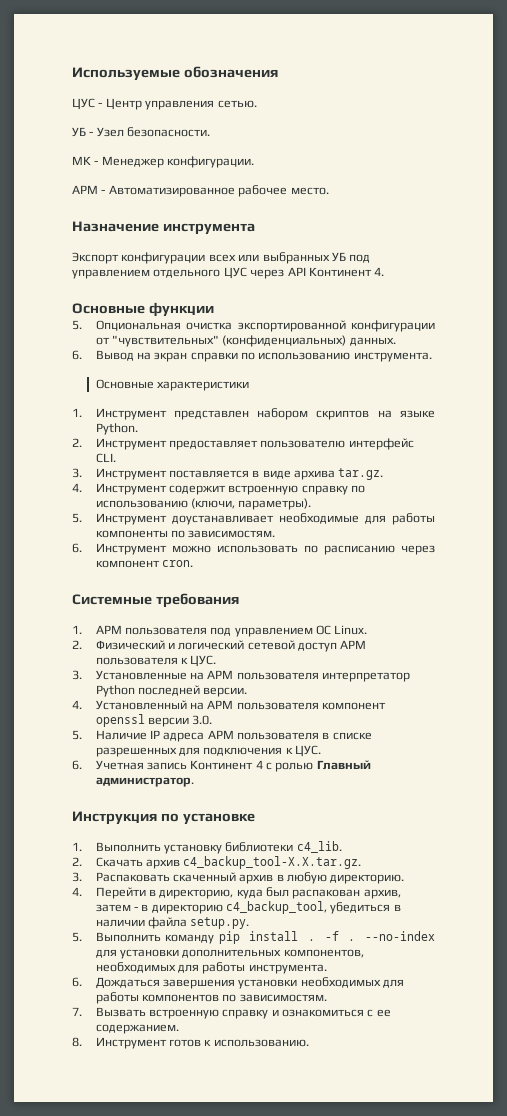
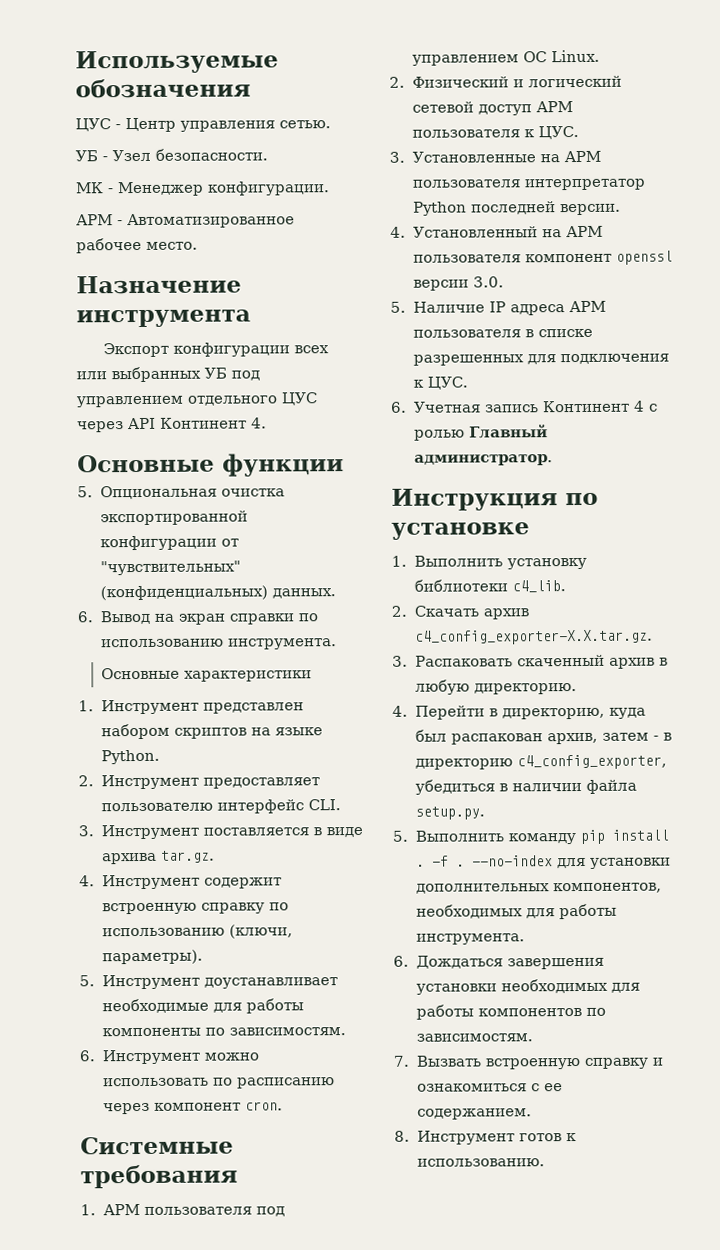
[183,856,362,869] c4_backup_tool-X.X.tar.gz. -> [415,629,654,645] c4_config_exporter-X.X.tar.gz.
[226,901,328,914] c4_backup_tool, -> [517,754,668,770] c4_config_exporter,

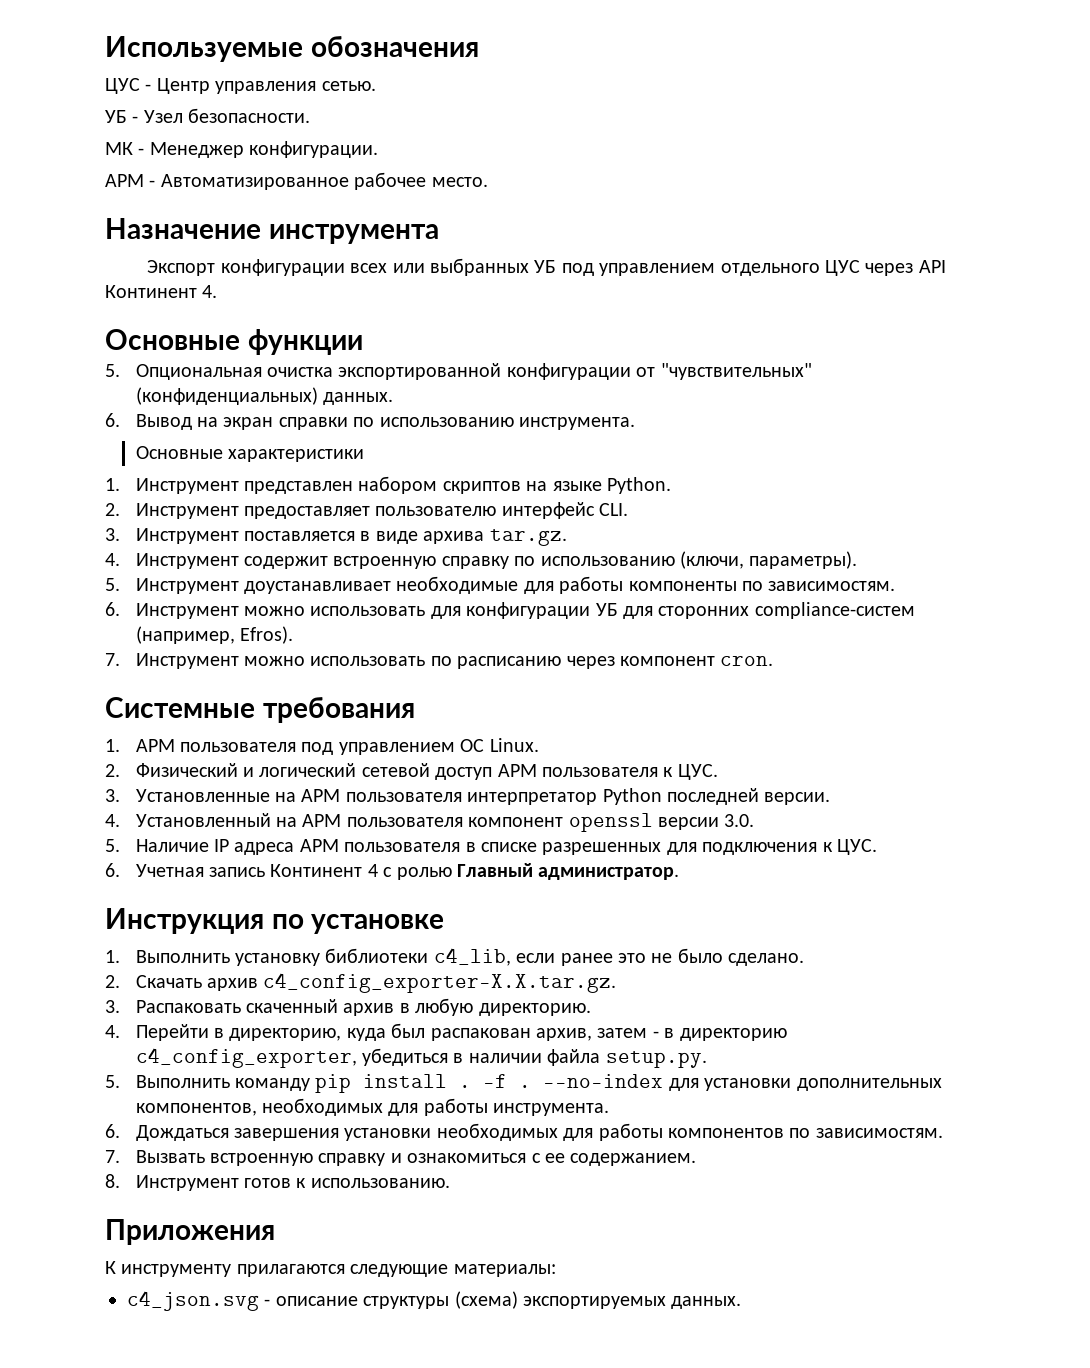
(210, 1082) none -> [430,602,915,619] [135,626,293,644] [105,653,426,669] для конфигурации УБ для сторонних compliance-систем (например, Efros). // 7. Инструмент можно использовать
[512,580,567,593] c4_lib. -> [433,948,805,966] c4_lib, если ранее это не было сделано.
(546, 1162) none -> [105,1219,275,1245] [105,1261,556,1277] [127,1291,742,1311] // Приложения // К инструменту прилагаются следующие материалы: // c4_json.svg - описание структуры (схема) экспортируемых данных.

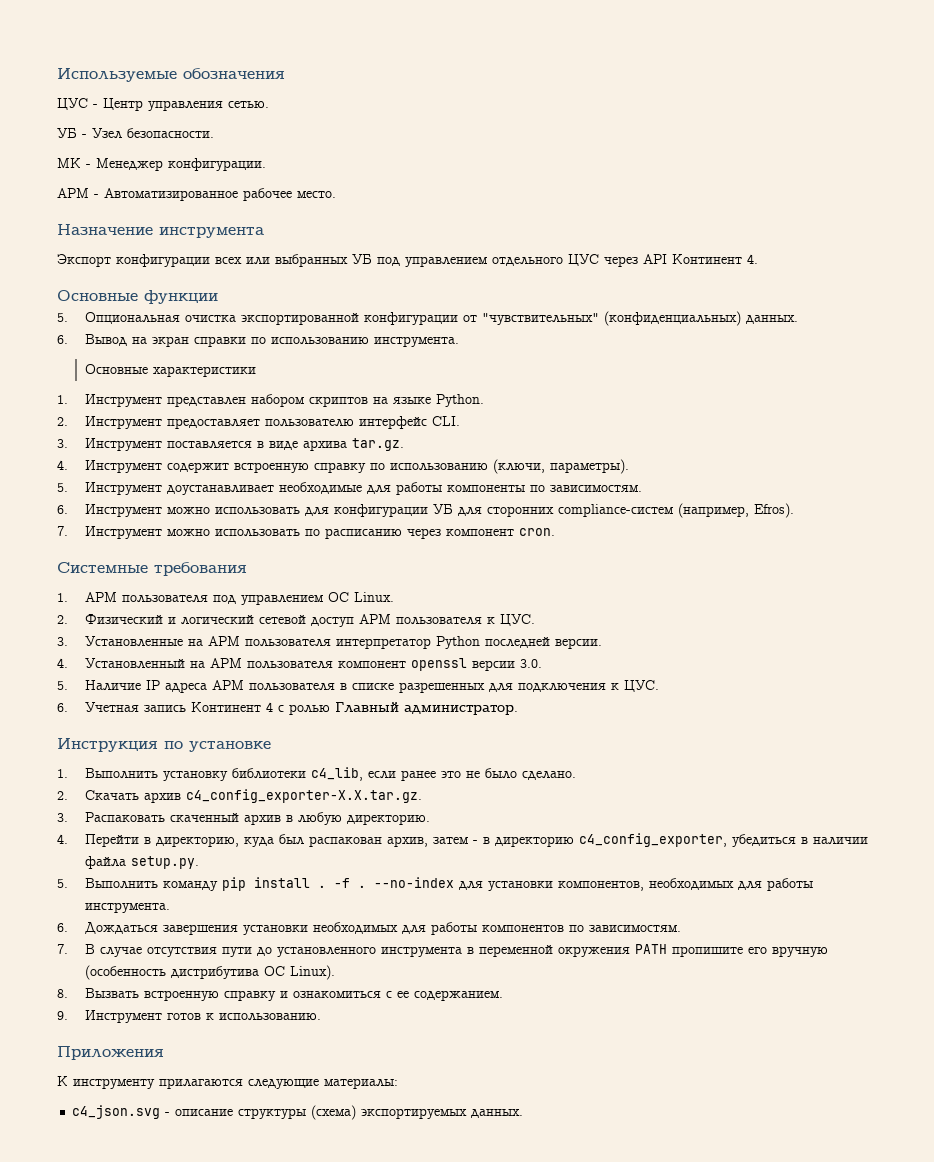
[796,1078,942,1091] дополнительных -> (553, 886) none
(120, 1156) none -> [84,944,828,957] [84,965,335,980] [57,989,68,998] В случае отсутствия пути до установленного инструмента в переменной окружения PATH пропишите его вручную (особенность дистрибутива ОС Linux). // 8.
[105,1174,120,1188] 8. -> [57,1011,68,1020] 9.

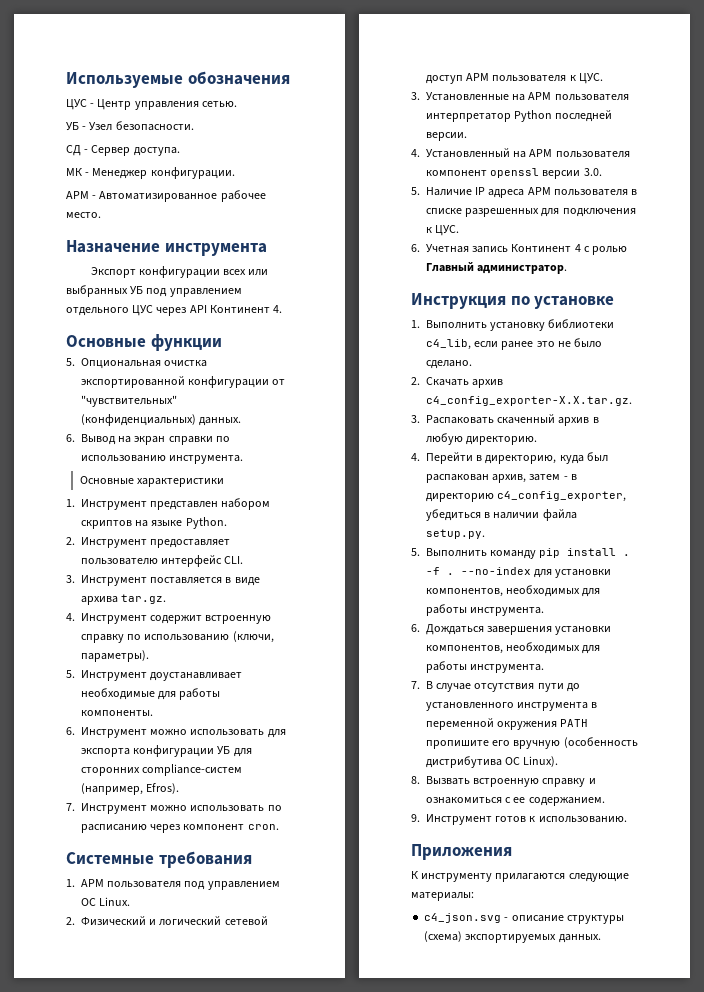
(214, 133) none -> [66,145,180,156] // СД - Сервер доступа.
[446,485,642,492] компоненты по зависимостям. -> [81,710,153,716] компоненты.
(329, 511) none -> [81,748,130,757] экспорта
[312,922,681,935] необходимых для работы компонентов по зависимостям. -> [426,642,601,654] [426,661,545,673] компонентов, необходимых для работы инструмента.

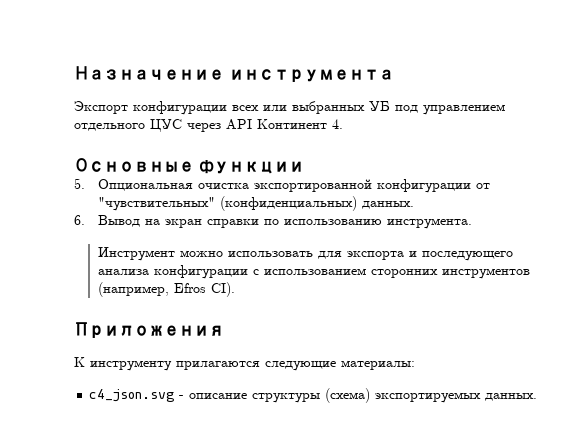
[66,71,290,88] [66,99,237,110] [66,121,194,131] [66,145,180,156] [66,167,235,179] [66,190,266,202] [66,212,101,218] Используемые обозначения // ЦУС - Центр управления сетью. // УБ - Узел безопасности. // СД - Сервер доступа. // МК - Менеджер конфигурации. // АРМ - Автоматизированное рабочее место. // -> (74, 73) none
[79,476,225,487] [66,498,271,510] [81,517,227,529] [66,537,231,548] [81,555,244,567] [66,575,260,586] [81,594,167,605] [66,613,272,624] [81,631,274,643] [81,650,149,662] [66,670,243,681] [81,688,221,700] [81,710,153,716] [66,727,75,735] Основные характеристики // 1. Инструмент представлен набором скриптов на языке Python. // 2. Инструмент предоставляет пользователю интерфейс CLI. // 3. Инструмент поставляется в виде архива tar.gz. // 4. Инструмент содержит встроенную справку по использованию (ключи, параметры). // 5. Инструмент доустанавливает необходимые для работы компоненты. // 6. -> (473, 223) none
[133,745,252,757] [81,764,243,776] [81,783,180,795] [66,803,282,814] [81,824,279,833] [66,851,252,868] [66,879,280,890] [81,897,131,906] [66,916,268,926] [426,73,603,84] [411,92,629,101] [426,110,613,122] [426,132,467,141] [411,148,630,158] [426,168,602,179] [411,187,638,198] [426,208,636,217] [426,225,460,236] [411,244,628,255] [426,261,568,274] [411,293,615,309] [411,319,615,331] [426,338,603,350] [426,360,472,369] [411,377,504,388] [426,396,632,406] [411,414,599,426] [426,433,538,445] [411,452,608,464] [426,474,577,483] [426,491,627,502] [426,509,577,521] [426,529,485,539] [411,548,631,559] [426,567,612,578] [426,585,601,597] [426,604,545,616] [411,624,612,635] [426,642,601,654] [426,661,545,673] [411,681,580,692] [426,702,598,711] [426,718,589,730] [426,737,638,749] [426,756,559,768] [411,776,596,787] [426,797,605,806] [411,814,627,825] конфигурации УБ для сторонних compliance-систем (например, Efros). // 7. Инструмент можно использовать по расписанию через компонент cron. // Системные требования // 1. АРМ пользователя под управлением ОС Linux. // 2. Физический и логический сетевой доступ АРМ пользователя к ЦУС. // 3. Установленные на АРМ пользователя интерпретатор Python последней версии. // 4. Установленный на АРМ пользователя компонент openssl версии 3.0. // 5. Наличие IP адреса АРМ пользователя в списке разрешенных для подключения к ЦУС. // 6. Учетная запись Континент 4 с ролью Главный администратор. // Инструкция по установке // 1. Выполнить установку библиотеки c4_lib, если ранее это не было сделано. // 2. Скачать архив c4_config_exporter-X.X.tar.gz. // 3. Распаковать скаченный архив в любую директорию. // 4. Перейти в директорию, куда был распакован архив, затем - в директорию c4_config_exporter, убедиться в наличии файла setup.py. // 5. Выполнить команду pip install . -f . --no-index для установки компонентов, необходимых для работы инструмента. // 6. Дождаться завершения установки компонентов, необходимых для работы инструмента. // 7. В случае отсутствия пути до установленного инструмента в переменной окружения PATH пропишите его вручную (особенность дистрибутива ОС Linux). // 8. Вызвать встроенную справку и ознакомиться с ее содержанием. // 9. Инструмент готов к использованию. -> [409,251,514,261] [98,265,531,279] [98,282,236,297] и последующего анализа конфигурации с использованием сторонних инструментов (например, Efros CI).

